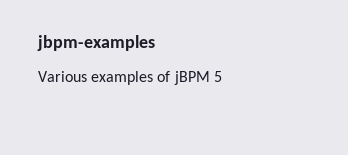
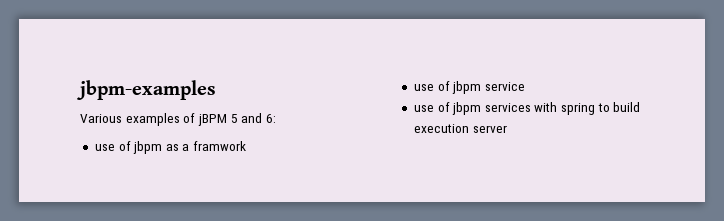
(222, 76) none -> [241,113,276,123] [94,141,247,154] [413,81,525,94] [413,102,641,115] [413,124,507,133] and 6: // use of jbpm as a framwork // use of jbpm service // use of jbpm services with spring to build execution server

